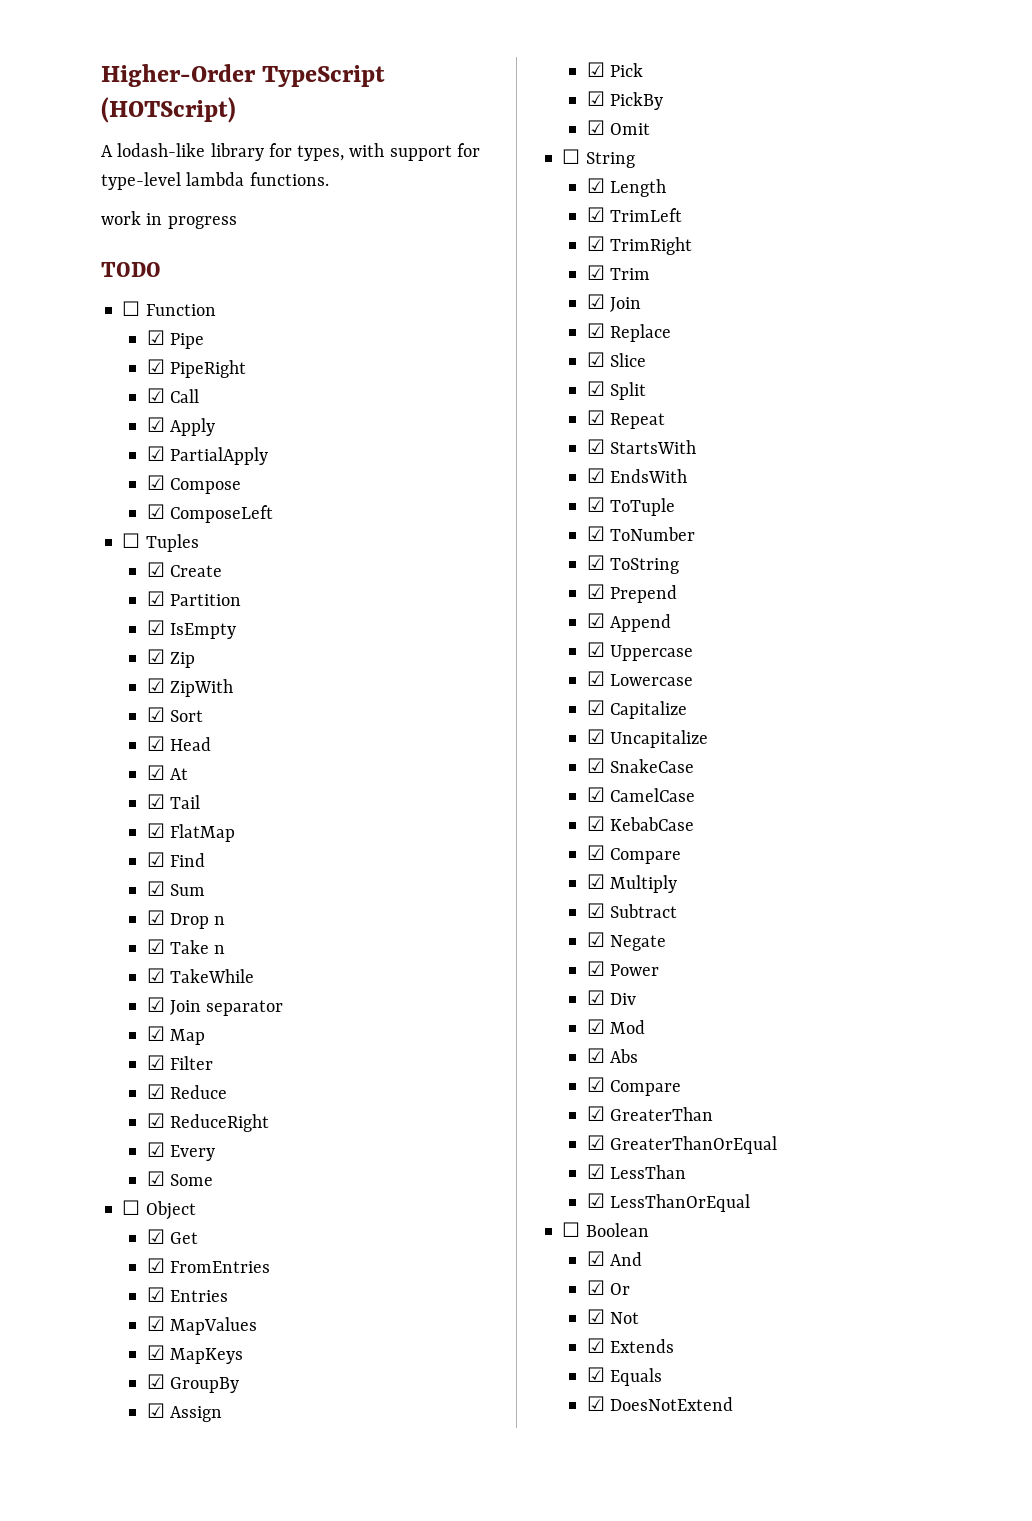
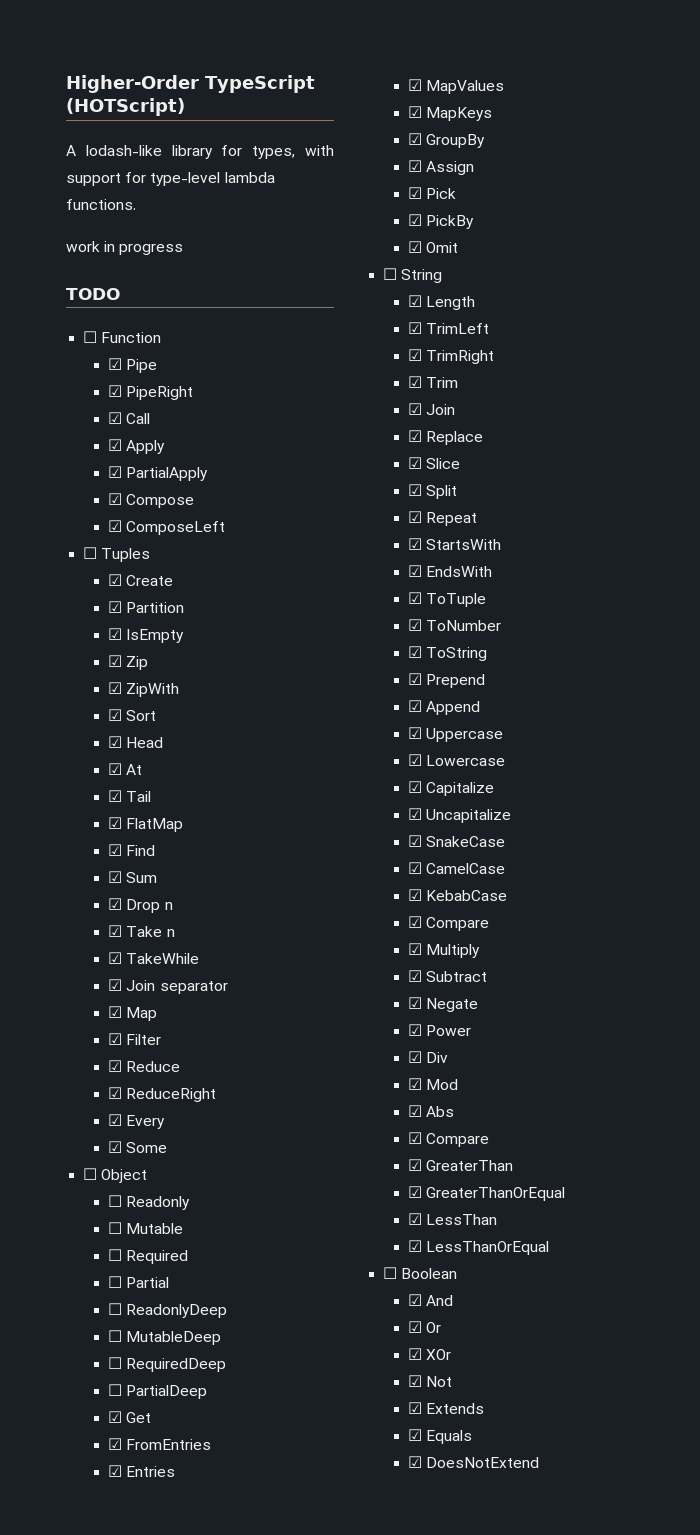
(196, 1210) none -> [108,1195,191,1210] [108,1222,184,1234] [108,1249,189,1264] [108,1276,170,1288] [108,1303,228,1318] [108,1330,222,1345] [108,1357,227,1372] [108,1384,208,1399] // ☐ Readonly // ☐ Mutable // ☐ Required // ☐ Partial // ☐ ReadonlyDeep // ☐ MutableDeep // ☐ RequiredDeep // ☐ PartialDeep
(631, 1289) none -> [408,1348,452,1360] // ☑ XOr

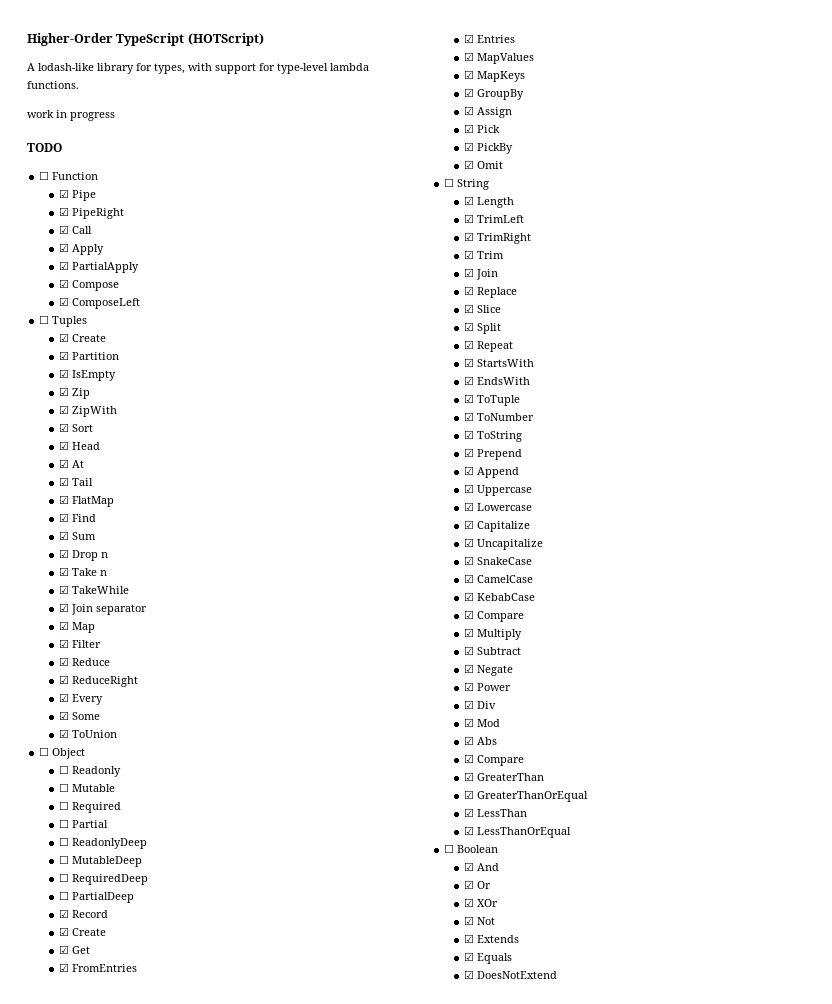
(168, 1147) none -> [59,729,118,738] // ☑ ToUnion
(208, 1392) none -> [59,909,109,918] [59,927,107,936] // ☑ Record // ☑ Create

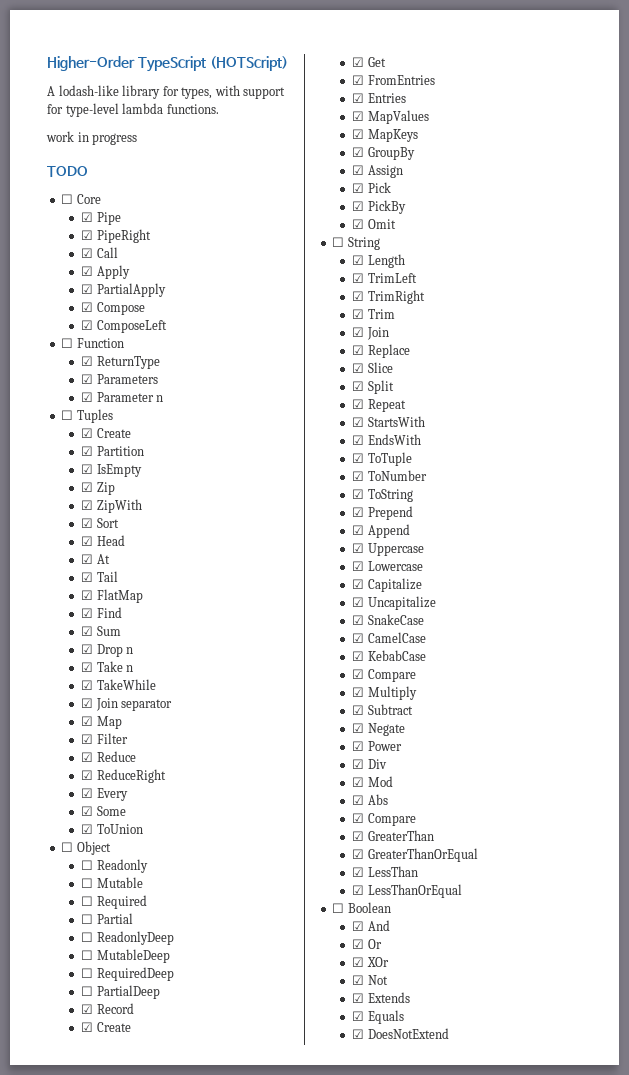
[52,172,99,180] Function -> [76,194,101,204] Core
(141, 303) none -> [61,338,124,348] [81,356,160,369] [81,374,158,384] [81,392,164,402] // ☐ Function // ☑ ReturnType // ☑ Parameters // ☑ Parameter n

